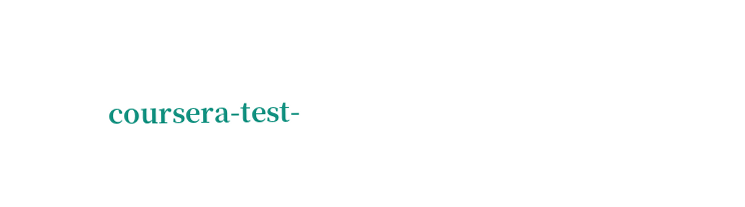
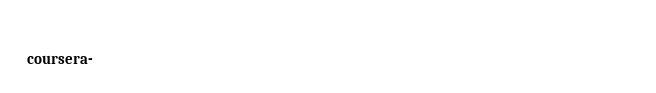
[107,101,301,124] coursera-test- -> [27,55,93,64] coursera-

